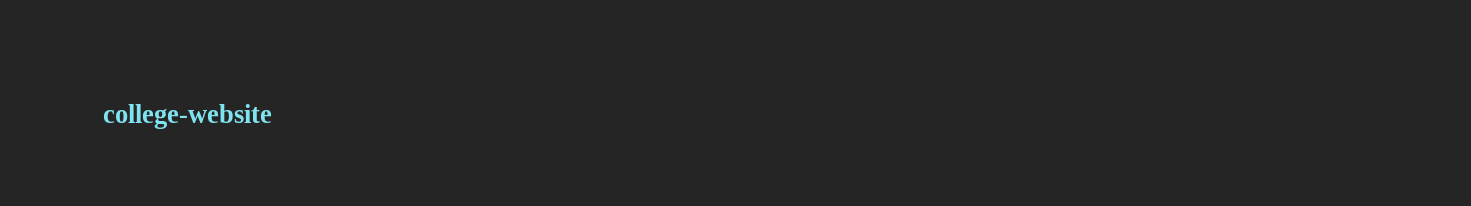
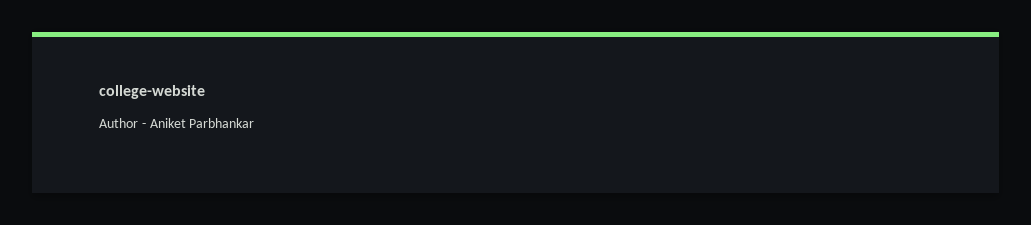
(272, 116) none -> [99,118,255,128] // Author - Aniket Parbhankar

